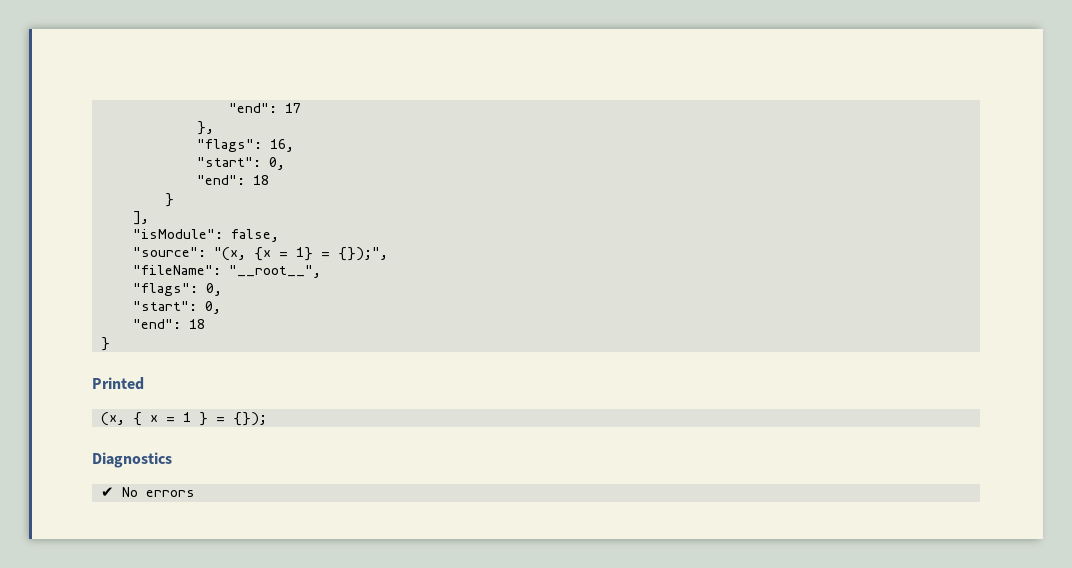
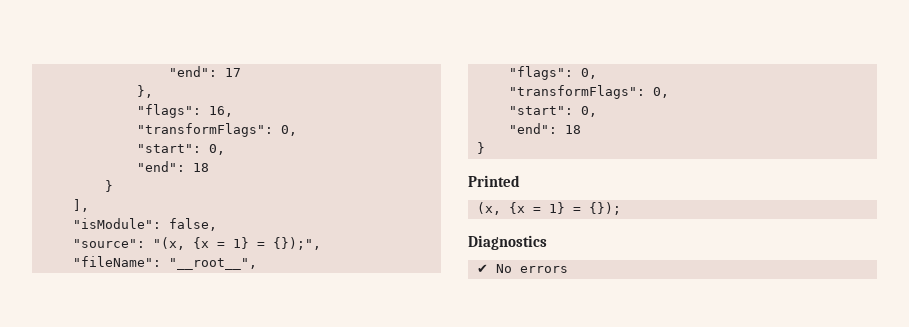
(294, 145) none -> [136,123,297,137] // "transformFlags": 0,
(222, 289) none -> [508,85,669,99] // "transformFlags": 0,
[133,412,208,426] { x = 1 } -> [508,202,565,214] {x = 1}

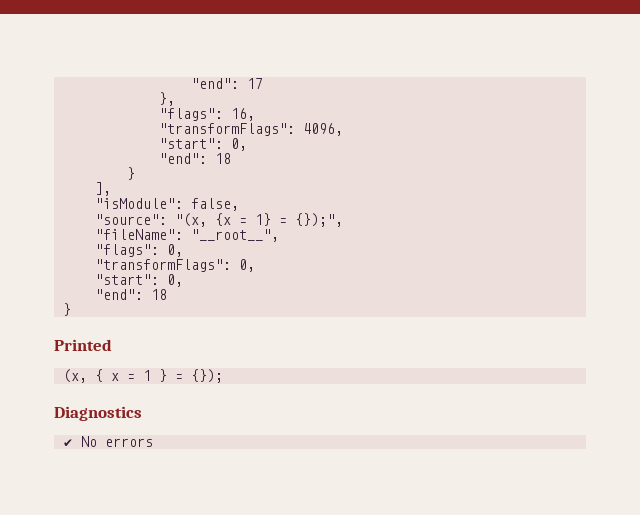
[280,125,297,136] 0, -> [303,123,344,136] 4096,
[508,202,565,214] {x = 1} -> [95,369,168,382] { x = 1 }

